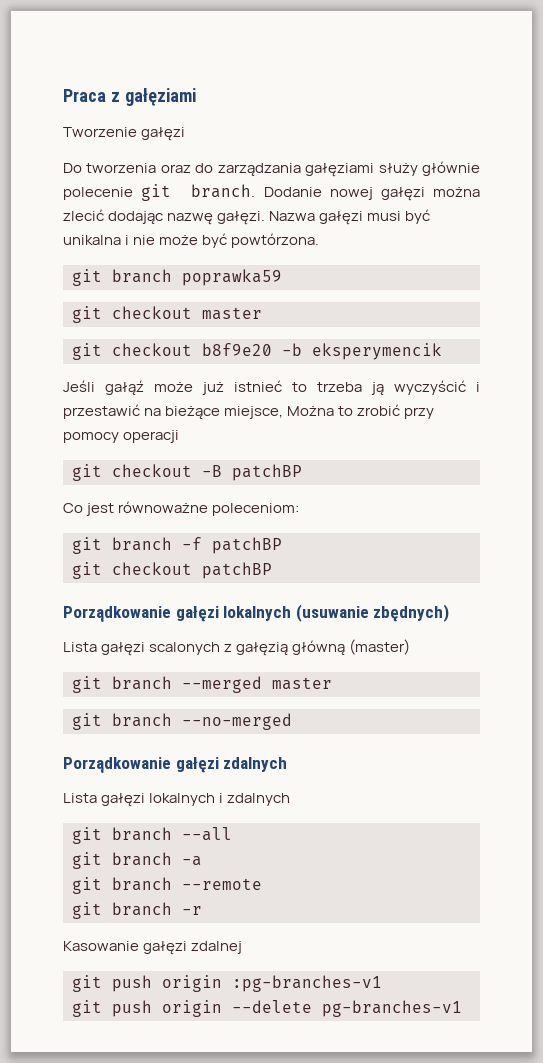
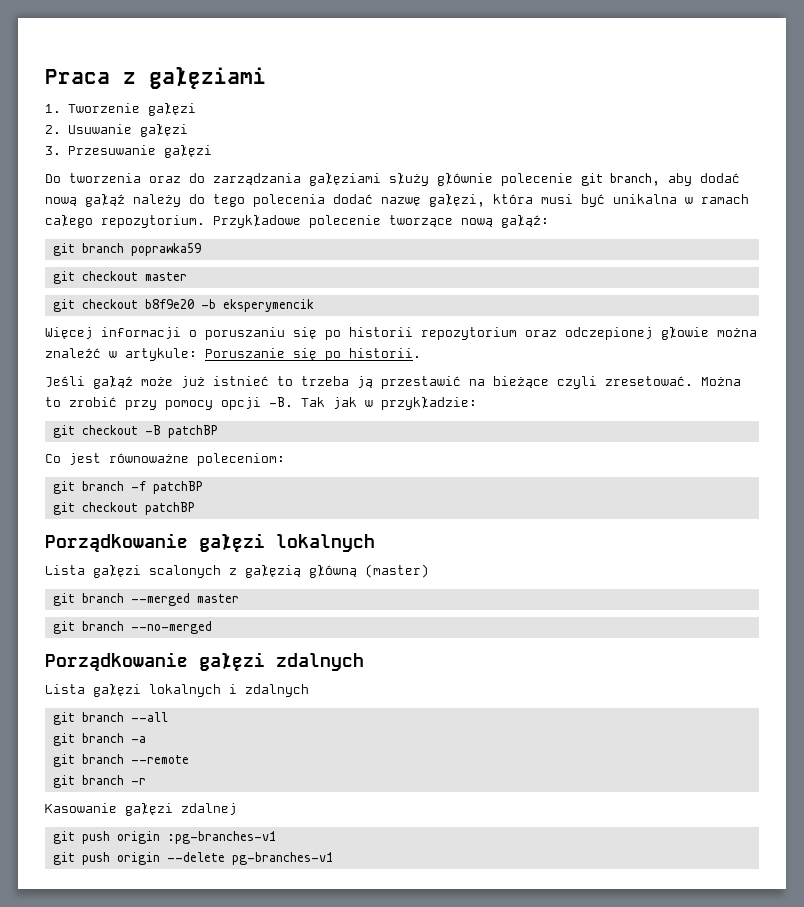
(196, 97) none -> [45,104,61,113] 1.
(186, 134) none -> [45,124,189,137] [45,145,213,158] // 2. Usuwanie gałęzi // 3. Przesuwanie gałęzi
[191,184,480,201] [63,209,431,225] [63,233,320,248] branch. Dodanie nowej gałęzi można zlecić dodając nazwę gałęzi. Nazwa gałęzi musi być unikalna i nie może być powtórzona. -> [610,173,740,186] [45,194,749,207] [45,215,549,228] branch, aby dodać nową gałąź należy do tego polecenia dodać nazwę gałęzi, która musi być unikalna w ramach całego repozytorium. Przykładowe polecenie tworzące nową gałąź:
(442, 351) none -> [45,327,757,340] [45,348,421,361] // Więcej informacji o poruszaniu się po historii repozytorium oraz odczepionej głowie można znaleźć w artykule: Poruszanie się po historii.
[394,380,480,395] wyczyścić i -> (373, 382) none
[224,406,284,419] miejsce, -> [557,376,693,389] czyli zresetować.
[123,430,180,443] operacji -> [221,397,477,410] opcji -B. Tak jak w przykładzie:
[295,604,450,622] (usuwanie zbędnych) -> (375, 543) none

